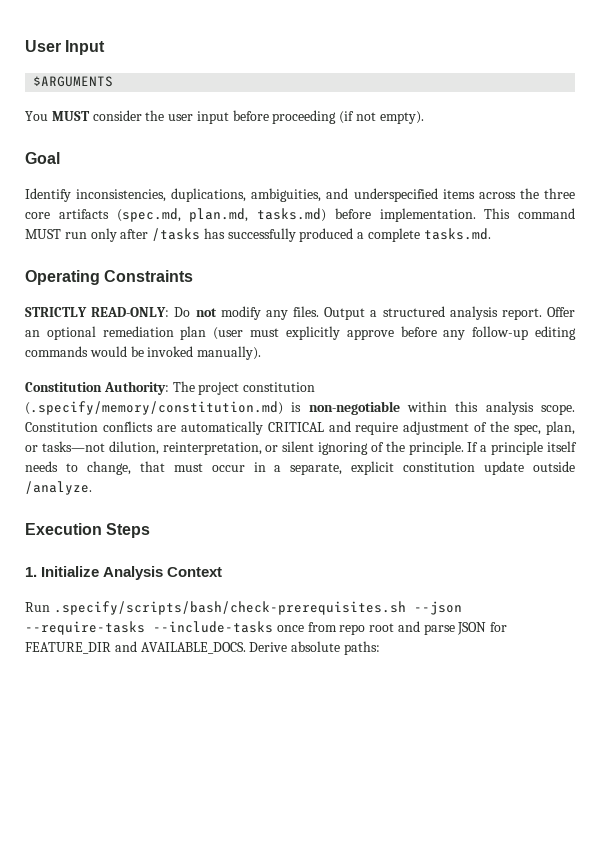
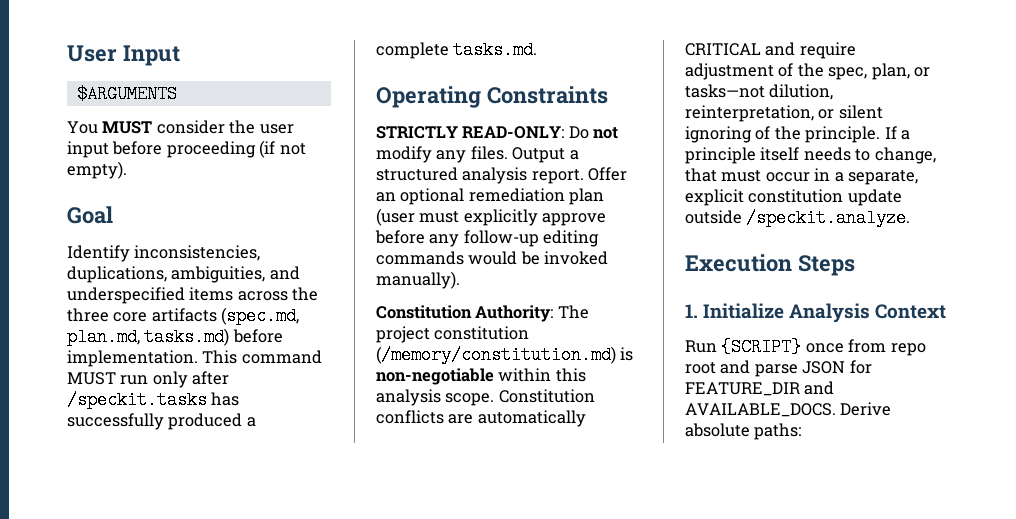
[152,228,201,241] /tasks -> [67,391,207,409] /speckit.tasks
[25,401,283,415] (.specify/memory/constitution.md) -> [376,346,616,364] (/memory/constitution.md)
[25,481,92,495] /analyze. -> [746,209,911,227] /speckit.analyze.
[53,601,462,615] [25,621,273,635] .specify/scripts/bash/check-prerequisites.sh --json --require-tasks --include-tasks -> [721,338,802,356] {SCRIPT}

